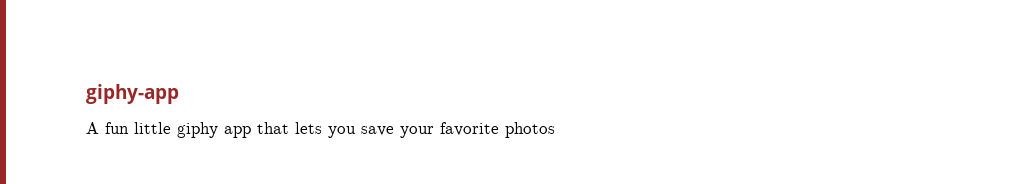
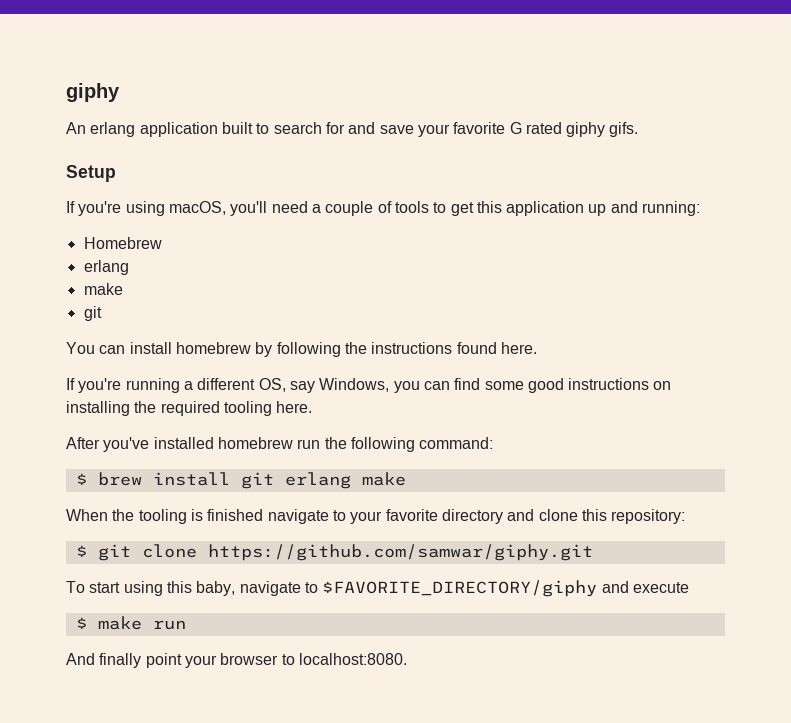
[86,84,179,104] [86,122,555,138] giphy-app // A fun little giphy app that lets you save your favorite photos -> [66,83,120,102] [66,122,639,137] [66,165,116,182] [66,201,701,216] [83,237,162,249] [83,260,129,275] [83,283,123,295] [83,306,102,321] [66,342,537,357] [66,378,672,393] [66,401,313,416] [66,437,494,452] [75,472,406,489] [66,509,686,524] [75,544,593,561] [66,580,689,597] [75,616,186,630] [66,653,407,668] giphy // An erlang application built to search for and save your favorite G rated giphy gifs. // Setup // If you're using macOS, you'll need a couple of tools to get this application up and running: // Homebrew // erlang // make // git // You can install homebrew by following the instructions found here. // If you're running a different OS, say Windows, you can find some good instructions on installing the required tooling here. // After you've installed homebrew run the following command: // $ brew install git erlang make // When the tooling is finished navigate to your favorite directory and clone this repository: // $ git clone https://github.com/samwar/giphy.git // To start using this baby, navigate to $FAVORITE_DIRECTORY/giphy and execute // $ make run // And finally point your browser to localhost:8080.

